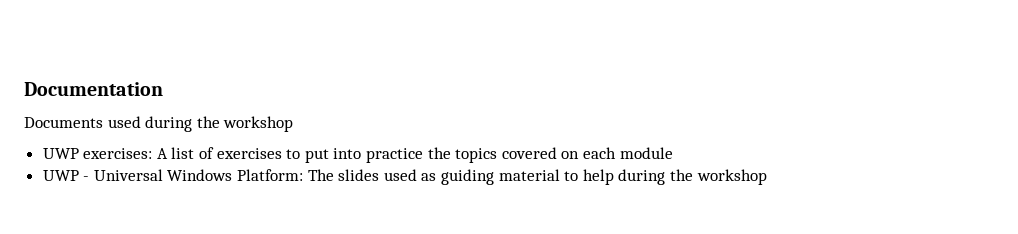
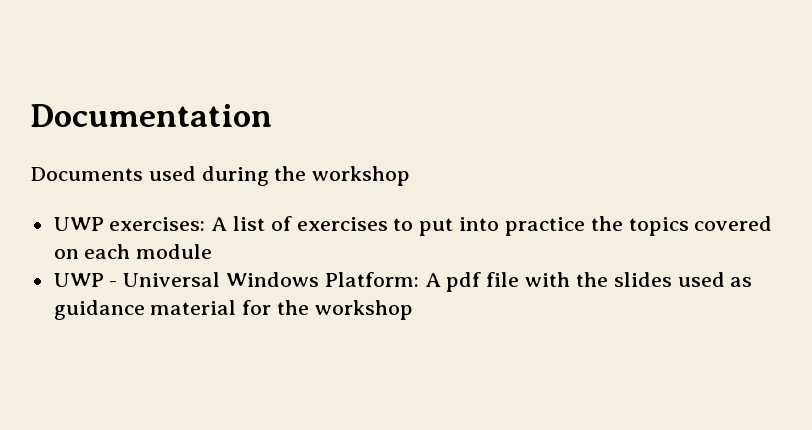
[307,169,666,185] The slides used as guiding material to help during -> [424,272,753,292] [53,300,272,320] A pdf file with the slides used as guidance material for

